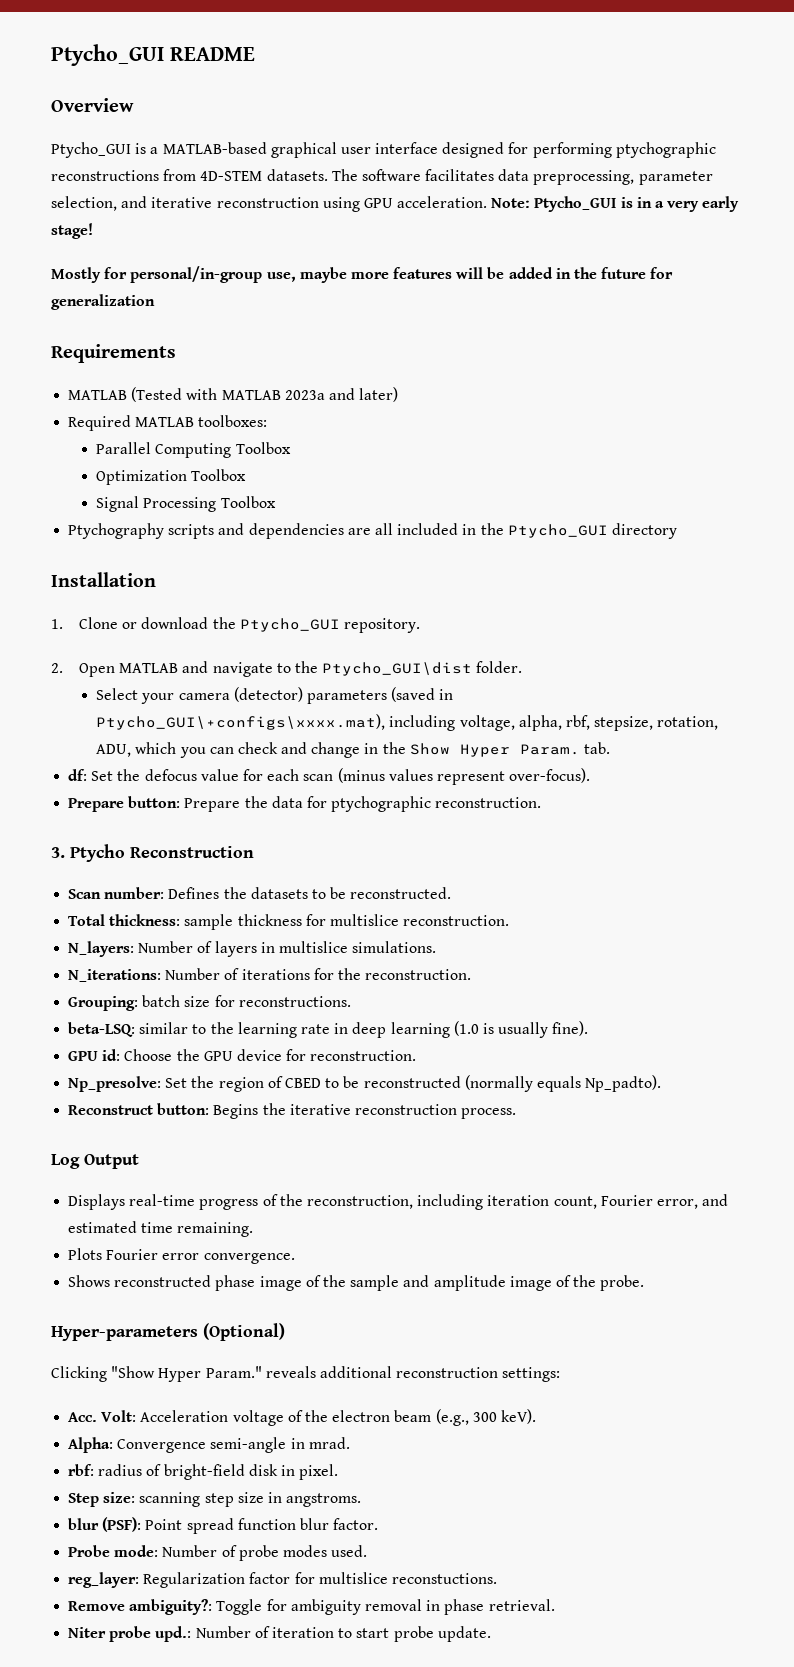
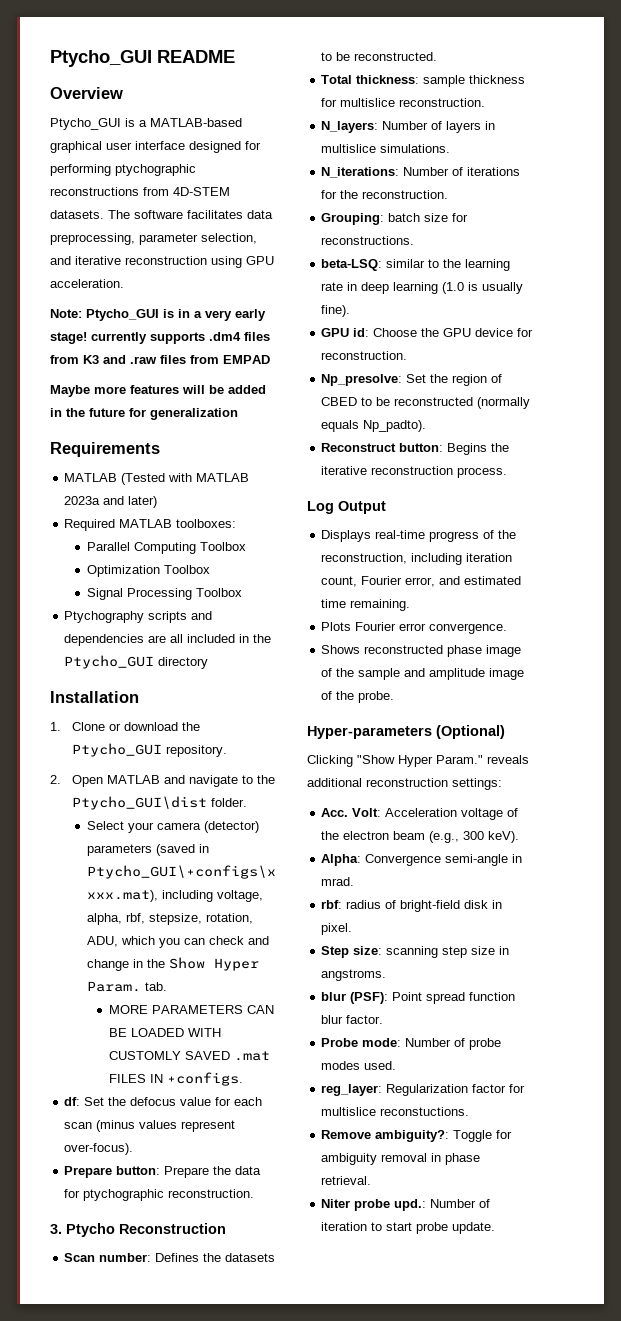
(488, 202) none -> (124, 283) //
[51,266,347,283] // Mostly for personal/in-group use, maybe -> [91,332,270,344] [50,355,270,364] [50,385,90,397] currently supports .dm4 files from K3 and .raw files from EMPAD // Maybe
(610, 748) none -> [108,1005,274,1014] [108,1028,221,1037] [108,1051,270,1061] [108,1072,243,1086] // MORE PARAMETERS CAN BE LOADED WITH CUSTOMLY SAVED .mat FILES IN +configs.

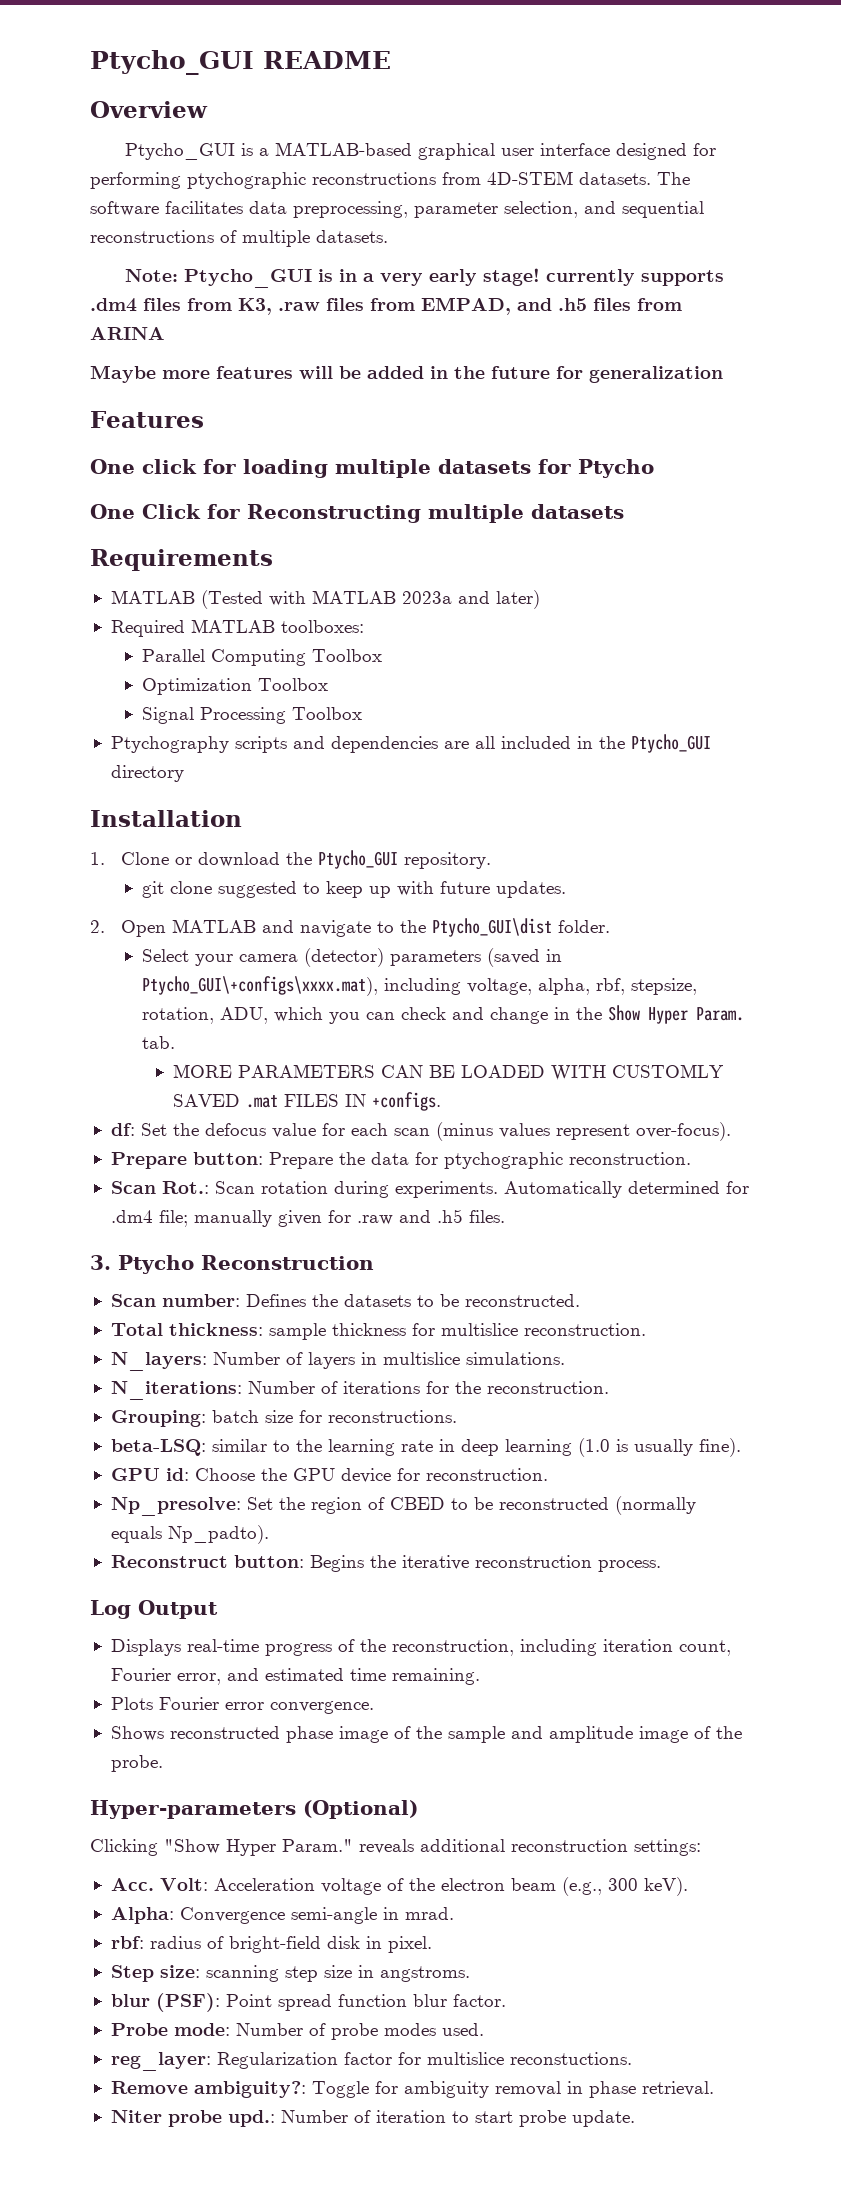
[75,256,274,268] [50,279,124,288] iterative reconstruction using GPU acceleration. -> [622,201,704,218] [90,230,388,247] sequential reconstructions of multiple datasets.
[83,355,126,364] K3 and -> [238,298,272,315] K3,
[223,355,270,364] EMPAD -> [421,297,682,315] [90,327,165,340] EMPAD, and .h5 files from ARINA
(238, 414) none -> [90,411,204,428] [90,459,654,478] [90,504,624,523] // Features // One click for loading multiple datasets for Ptycho // One Click for Reconstructing multiple datasets
(228, 751) none -> [141,881,566,898] // git clone suggested to keep up with future updates.
(255, 1193) none -> [110,1181,749,1198] [110,1209,505,1227] // Scan Rot.: Scan rotation during experiments. Automatically determined for .dm4 file; manually given for .raw and .h5 files.

